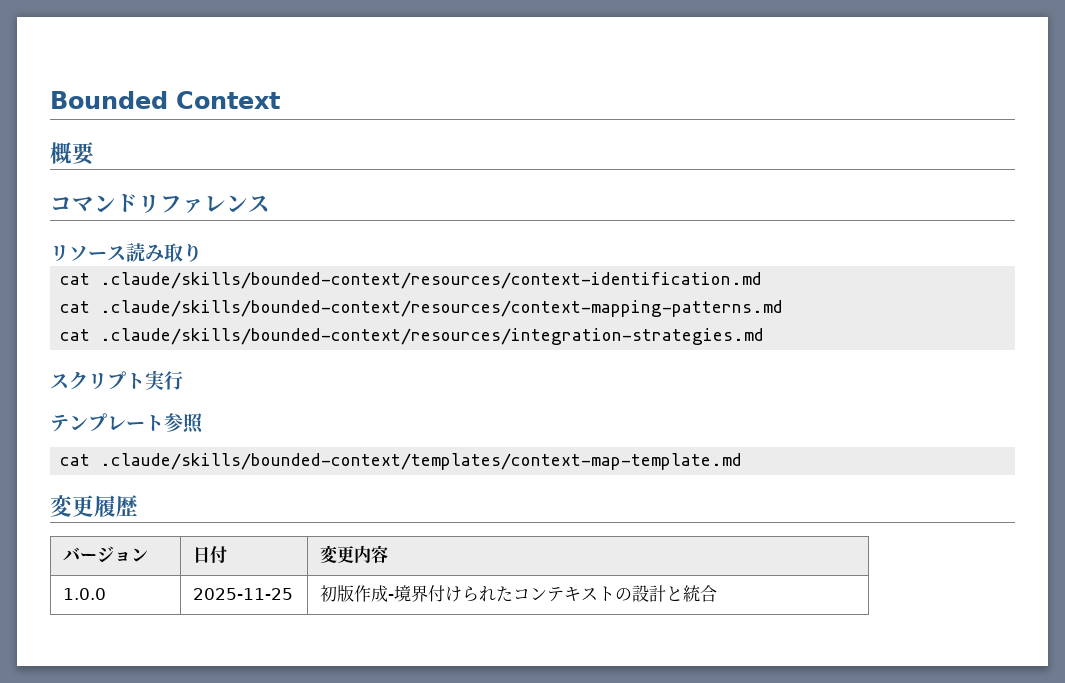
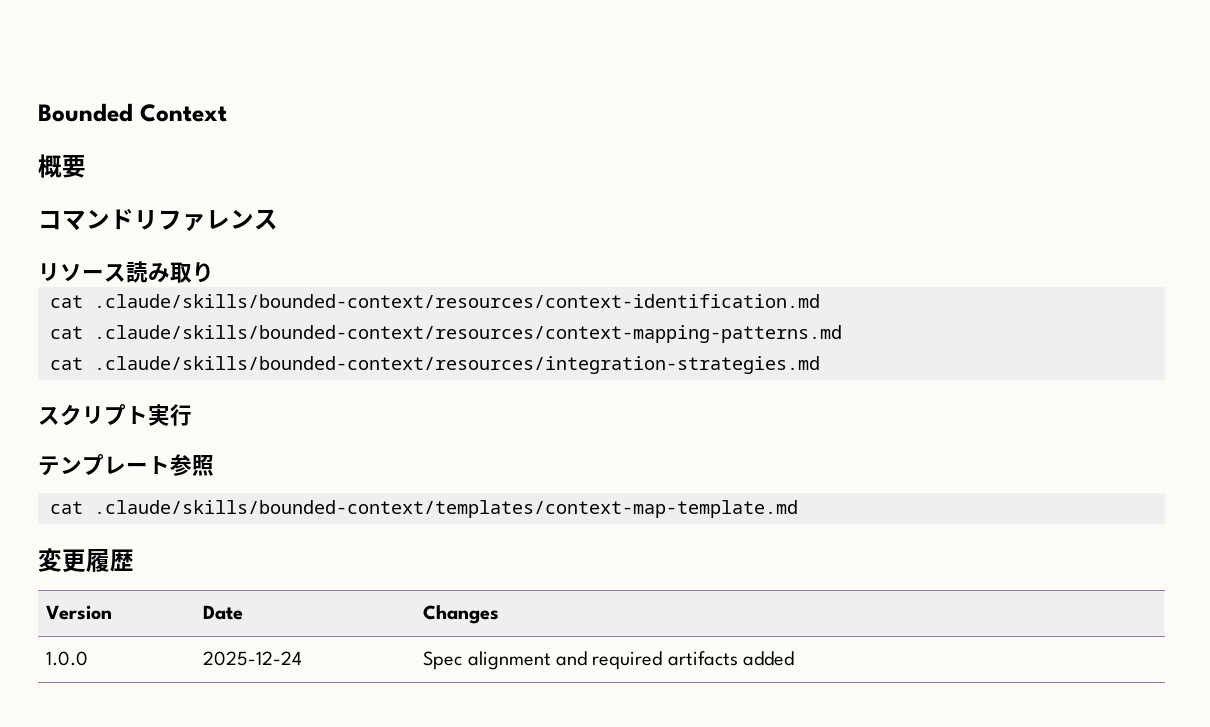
[63,546,149,562] [193,546,228,564] [320,545,389,563] [63,588,107,600] [193,588,294,600] [320,585,718,602] バージョン | 日付 | 変更内容 // 1.0.0 | 2025-11-25 | 初版作成-境界付けられたコンテキストの設計と統合 -> [46,605,113,620] [203,605,244,620] [423,605,500,624] [46,651,89,666] [203,651,303,666] [423,651,795,670] Version | Date | Changes // 1.0.0 | 2025-12-24 | Spec alignment and required artifacts added

